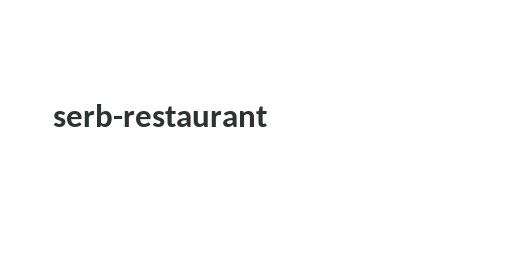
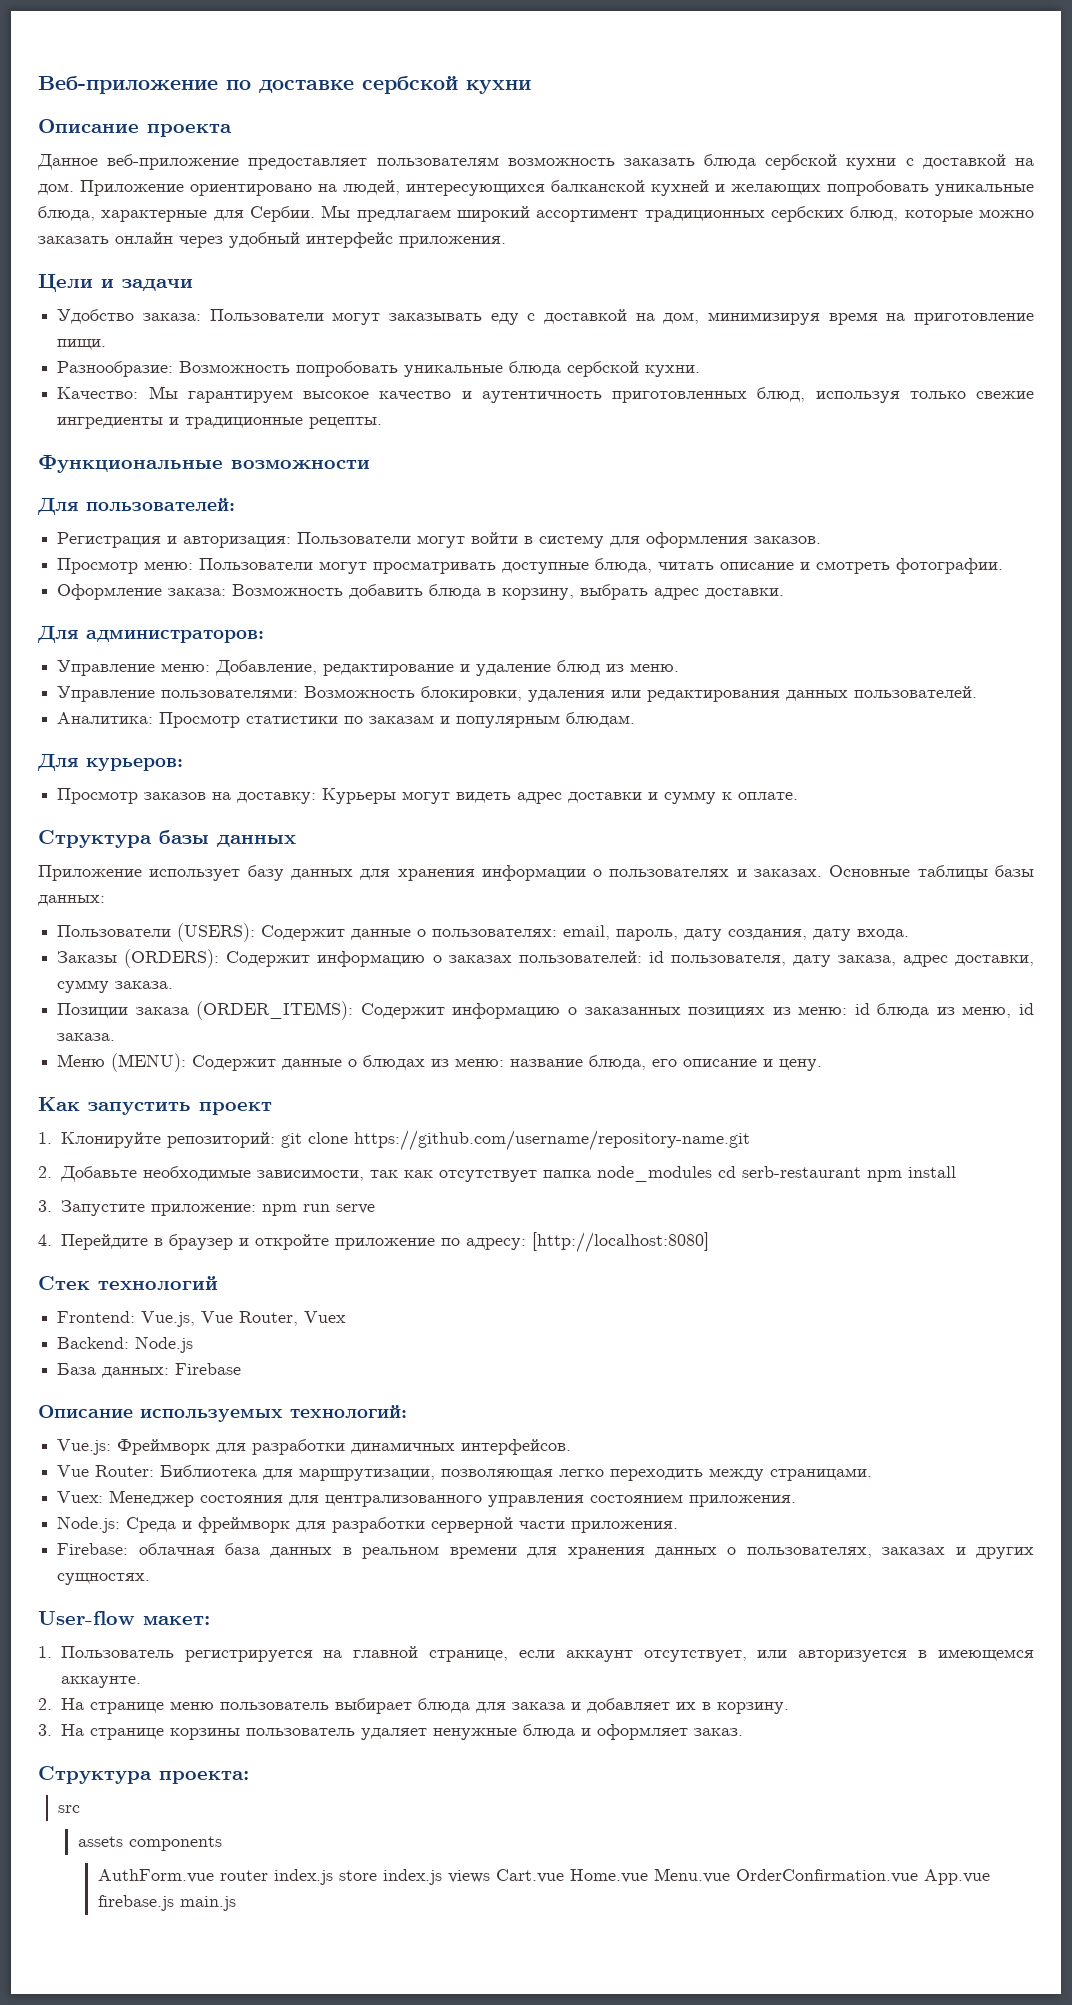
[53,104,267,127] serb-restaurant -> [38,76,531,94] [38,119,232,137] [37,154,1034,170] [38,180,1034,196] [38,205,1034,222] [38,232,506,248] [38,274,193,292] [57,309,1034,325] [57,339,107,350] [57,361,701,377] [57,386,1034,403] [57,417,383,429] [38,454,370,473] [37,498,235,515] [57,532,822,548] [57,558,1004,574] [57,584,785,600] [37,626,264,643] [57,660,680,676] [57,686,978,702] [57,712,636,728] [37,754,183,771] [57,788,799,804] [38,830,296,848] [38,865,1034,881] [38,895,105,906] [57,923,910,942] [57,949,1034,968] [57,980,174,993] [57,1001,1035,1020] [57,1033,116,1041] [57,1053,823,1072] [38,1097,272,1115] [38,1130,750,1151] [38,1166,956,1182] [38,1200,375,1216] [38,1232,709,1253] [38,1276,218,1290] [57,1311,347,1327] [57,1336,194,1353] [57,1363,242,1378] [38,1405,407,1422] [57,1439,572,1455] [57,1465,873,1481] [57,1490,797,1507] [57,1516,679,1533] [57,1543,1035,1559] [57,1573,151,1585] [38,1611,210,1625] [38,1646,1034,1662] [60,1676,141,1688] [38,1698,789,1714] [38,1724,743,1740] [38,1766,249,1784] [57,1805,80,1813] [77,1836,222,1851] [97,1868,990,1885] [97,1895,236,1911] Веб-приложение по доставке сербской кухни // Описание проекта // Данное веб-приложение предоставляет пользователям возможность заказать блюда сербской кухни с доставкой на дом. Приложение ориентировано на людей, интересующихся балканской кухней и желающих попробовать уникальные блюда, характерные для Сербии. Мы предлагаем широкий ассортимент традиционных сербских блюд, которые можно заказать онлайн через удобный интерфейс приложения. // Цели и задачи // Удобство заказа: Пользователи могут заказывать еду с доставкой на дом, минимизируя время на приготовление пищи. // Разнообразие: Возможность попробовать уникальные блюда сербской кухни. // Качество: Мы гарантируем высокое качество и аутентичность приготовленных блюд, используя только свежие ингредиенты и традиционные рецепты. // Функциональные возможности // Для пользователей: // Регистрация и авторизация: Пользователи могут войти в систему для оформления заказов. // Просмотр меню: Пользователи могут просматривать доступные блюда, читать описание и смотреть фотографии. // Оформление заказа: Возможность добавить блюда в корзину, выбрать адрес доставки. // Для администраторов: // Управление меню: Добавление, редактирование и удаление блюд из меню. // Управление пользователями: Возможность блокировки, удаления или редактирования данных пользователей. // Аналитика: Просмотр статистики по заказам и популярным блюдам. // Для курьеров: // Просмотр заказов на доставку: Курьеры могут видеть адрес доставки и сумму к оплате. // Структура базы данных // Приложение использует базу данных для хранения информации о пользователях и заказах. Основные таблицы базы данных: // Пользователи (USERS): Содержит данные о пользователях: email, пароль, дату создания, дату входа. // Заказы (ORDERS): Содержит информацию о заказах пользователей: id пользователя, дату заказа, адрес доставки, сумму заказа. // Позиции заказа (ORDER_ITEMS): Содержит информацию о заказанных позициях из меню: id блюда из меню, id заказа. // Меню (MENU): Содержит данные о блюдах из меню: название блюда, его описание и цену. // Как запустить проект // 1. Клонируйте репозиторий: git clone https://github.com/username/repository-name.git // 2. Добавьте необходимые зависимости, так как отсутствует папка node_modules cd serb-restaurant npm install // 3. Запустите приложение: npm run serve // 4. Перейдите в браузер и откройте приложение по адресу: [http://localhost:8080] // Стек технологий // Frontend: Vue.js, Vue Router, Vuex // Backend: Node.js // База данных: Firebase // Описание используемых технологий: // Vue.js: Фреймворк для разработки динамичных интерфейсов. // Vue Router: Библиотека для маршрутизации, позволяющая легко переходить между страницами. // Vuex: Менеджер состояния для централизованного управления состоянием приложения. // Node.js: Среда и фреймворк для разработки серверной части приложения. // Firebase: облачная база данных в реальном времени для хранения данных о пользователях, заказах и других сущностях. // User-flow макет: // 1. Пользователь регистрируется на главной странице, если аккаунт отсутствует, или авторизуется в имеющемся аккаунте. // 2. На странице меню пользователь выбирает блюда для заказа и добавляет их в корзину. // 3. На странице корзины пользователь удаляет ненужные блюда и оформляет заказ. // Структура проекта: // src // assets components // AuthForm.vue router index.js store index.js views Cart.vue Home.vue Menu.vue OrderConfirmation.vue App.vue firebase.js main.js

